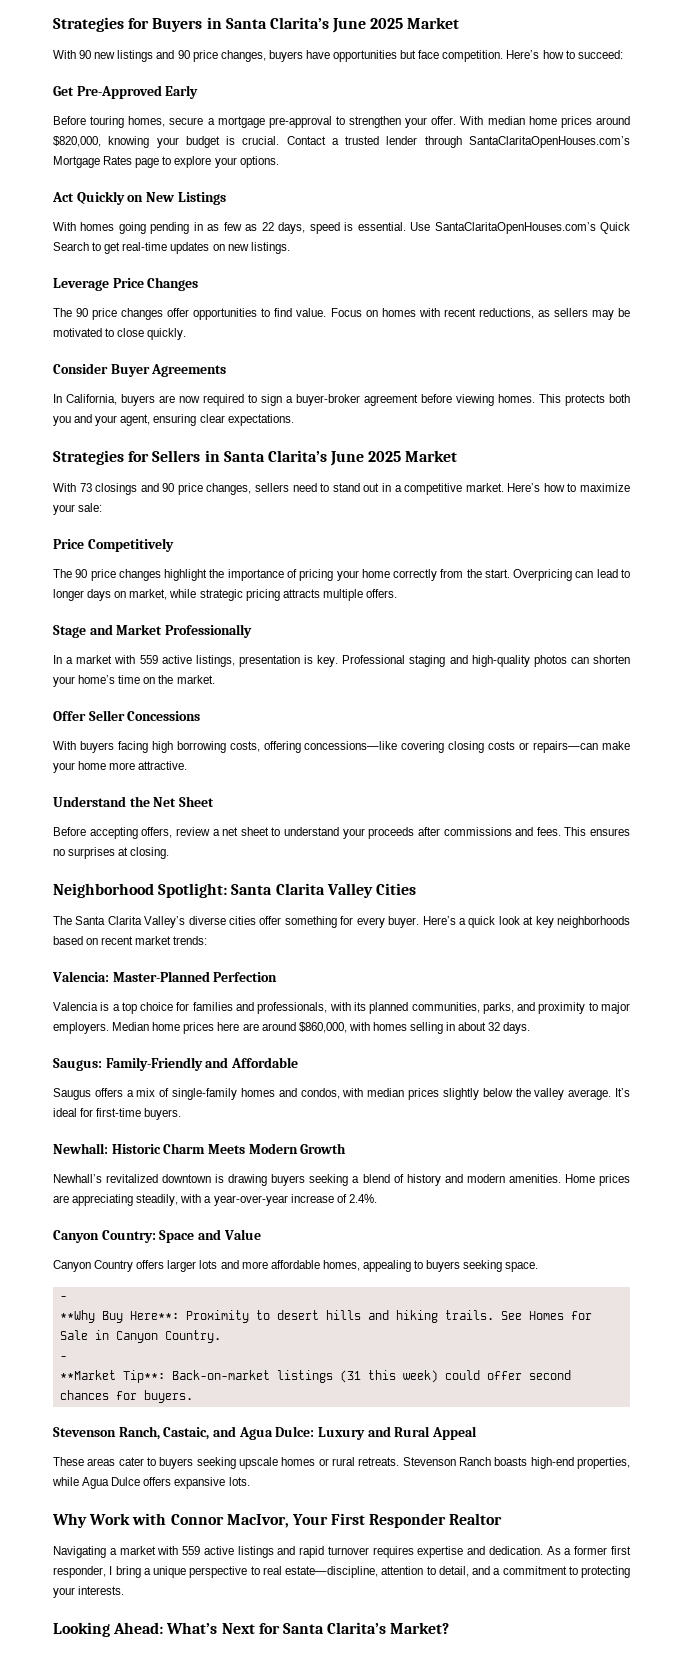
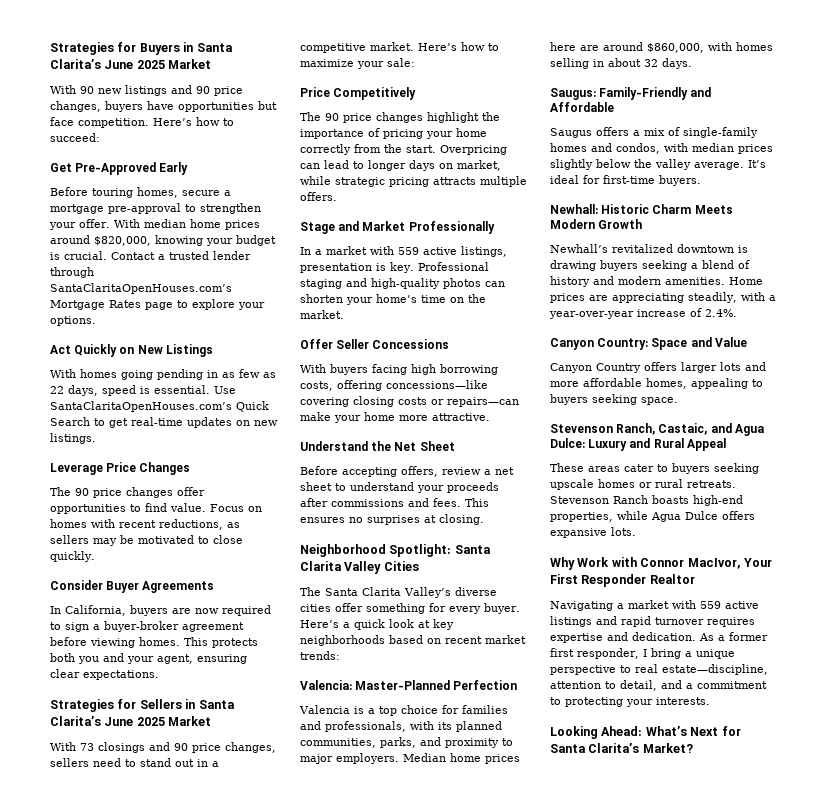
[59,1296,67,1300] [59,1310,592,1323] [59,1330,221,1343] [59,1356,67,1360] [59,1370,571,1383] [59,1390,193,1403] // - // **Why Buy Here**: Proximity to desert hills and hiking trails. See Homes for Sale in Canyon Country. // - // **Market Tip**: Back-on-market listings (31 this week) could offer second chances for buyers. -> (678, 401) none

